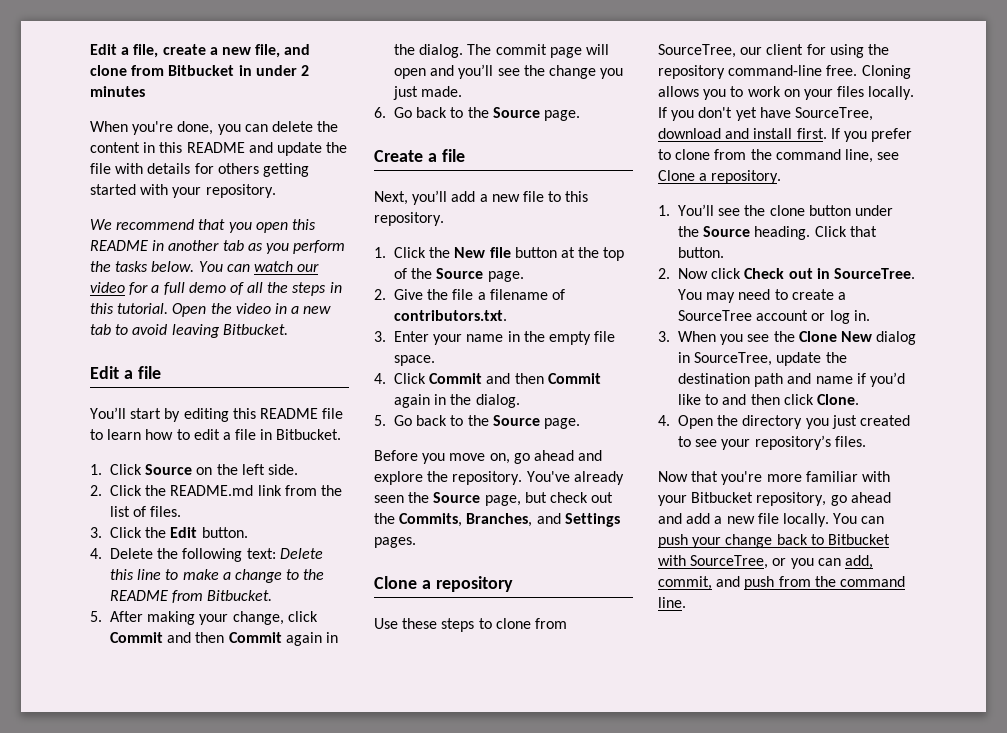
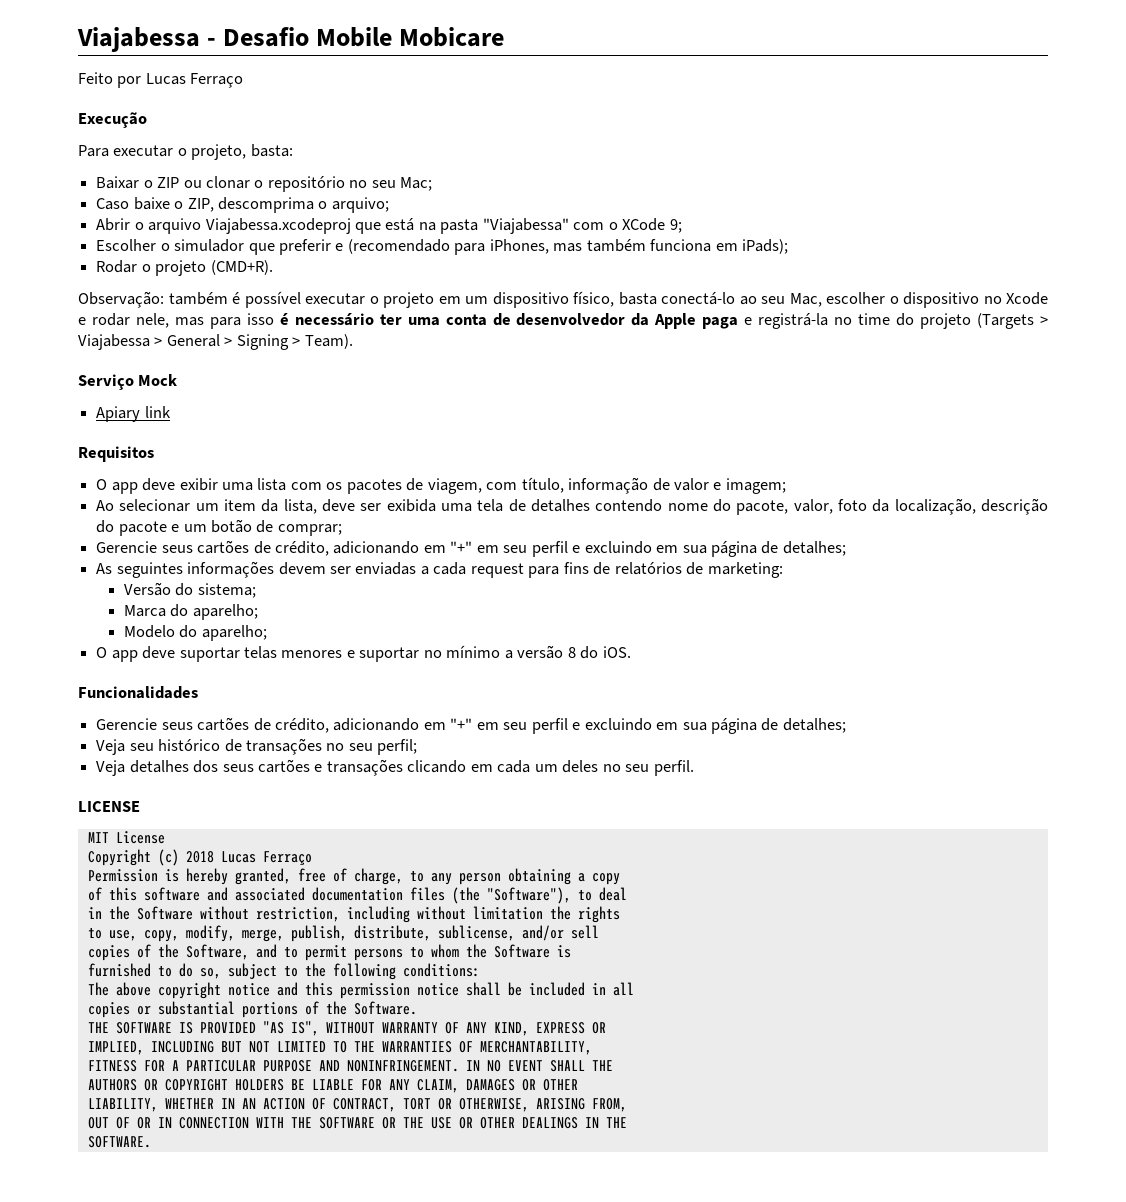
[90,44,311,58] [90,65,309,76] [90,86,145,97] [90,121,339,135] [90,142,348,156] [90,163,309,177] [90,184,276,198] [90,219,316,233] [90,240,346,254] [90,261,320,272] [90,282,342,296] [90,303,332,317] [90,324,288,338] [90,366,161,379] [90,407,344,422] [90,429,342,440] [90,464,298,475] [90,485,342,496] [110,506,182,517] [90,527,248,538] [90,548,323,562] [110,569,325,583] [110,590,273,603] [90,611,318,625] [110,632,338,646] [394,44,609,58] [394,64,624,79] [393,86,463,100] [374,107,580,121] [374,149,465,162] [374,190,589,205] [374,212,444,226] [374,247,625,261] [394,268,524,282] [374,289,565,300] [394,310,508,321] [374,331,616,345] [394,355,436,366] [374,373,601,384] [394,394,520,408] [374,415,580,429] [374,450,603,464] [374,471,624,485] [374,492,614,506] [374,513,620,527] [374,537,416,548] [374,576,513,592] [374,618,567,632] [658,44,889,58] [658,65,911,79] [658,86,915,100] [658,107,873,121] [658,128,913,142] [658,149,900,163] [658,170,782,184] [658,204,893,216] [678,226,877,240] [678,247,725,258] [658,268,915,279] [678,289,846,303] [678,310,870,324] [658,331,917,345] [678,352,847,366] [678,372,905,387] [678,394,859,405] [658,415,910,429] [678,435,866,450] [658,471,890,485] [658,492,891,506] [658,513,885,527] [658,534,890,548] [658,555,873,569] [658,576,905,590] [658,597,686,608] Edit a file, create a new file, and clone from Bitbucket in under 2 minutes // When you're done, you can delete the content in this README and update the file with details for others getting started with your repository. // We recommend that you open this README in another tab as you perform the tasks below. You can watch our video for a full demo of all the steps in this tutorial. Open the video in a new tab to avoid leaving Bitbucket. // Edit a file // You’ll start by editing this README file to learn how to edit a file in Bitbucket. // 1. Click Source on the left side. // 2. Click the README.md link from the list of files. // 3. Click the Edit button. // 4. Delete the following text: Delete this line to make a change to the README from Bitbucket. // 5. After making your change, click Commit and then Commit again in the dialog. The commit page will open and you’ll see the change you just made. // 6. Go back to the Source page. // Create a file // Next, you’ll add a new file to this repository. // 1. Click the New file button at the top of the Source page. // 2. Give the file a filename of contributors.txt. // 3. Enter your name in the empty file space. // 4. Click Commit and then Commit again in the dialog. // 5. Go back to the Source page. // Before you move on, go ahead and explore the repository. You've already seen the Source page, but check out the Commits, Branches, and Settings pages. // Clone a repository // Use these steps to clone from SourceTree, our client for using the repository command-line free. Cloning allows you to work on your files locally. If you don't yet have SourceTree, download and install first. If you prefer to clone from the command line, see Clone a repository. // 1. You’ll see the clone button under the Source heading. Click that button. // 2. Now click Check out in SourceTree. You may need to create a SourceTree account or log in. // 3. When you see the Clone New dialog in SourceTree, update the destination path and name if you’d like to and then click Clone. // 4. Open the directory you just created to see your repository’s files. // Now that you're more familiar with your Bitbucket repository, go ahead and add a new file locally. You can push your change back to Bitbucket with SourceTree, or you can add, commit, and push from the command line. -> [77,27,505,52] [78,72,244,88] [78,112,147,128] [78,144,293,160] [96,176,433,192] [96,197,389,213] [96,218,682,234] [96,239,789,255] [96,260,273,276] [78,291,1048,308] [78,313,1049,329] [78,334,353,350] [78,374,178,390] [96,406,171,422] [78,446,154,462] [96,477,786,494] [96,498,1049,515] [96,519,342,536] [96,540,846,557] [96,561,783,578] [123,582,256,598] [123,604,258,620] [123,625,267,641] [96,645,631,662] [78,686,198,699] [96,717,846,734] [96,738,418,755] [96,759,694,776] [78,801,140,812] [87,831,165,844] [87,849,312,866] [87,868,620,885] [87,887,627,904] [87,906,620,923] [87,925,599,942] [87,944,571,961] [87,963,480,980] [87,982,634,999] [87,1001,417,1018] [87,1021,606,1036] [87,1041,592,1055] [87,1060,613,1072] [87,1079,578,1093] [87,1098,627,1112] [87,1117,627,1129] [87,1136,151,1148] Viajabessa - Desafio Mobile Mobicare // Feito por Lucas Ferraço // Execução // Para executar o projeto, basta: // Baixar o ZIP ou clonar o repositório no seu Mac; // Caso baixe o ZIP, descomprima o arquivo; // Abrir o arquivo Viajabessa.xcodeproj que está na pasta "Viajabessa" com o XCode 9; // Escolher o simulador que preferir e (recomendado para iPhones, mas também funciona em iPads); // Rodar o projeto (CMD+R). // Observação: também é possível executar o projeto em um dispositivo físico, basta conectá-lo ao seu Mac, escolher o dispositivo no Xcode e rodar nele, mas para isso é necessário ter uma conta de desenvolvedor da Apple paga e registrá-la no time do projeto (Targets > Viajabessa > General > Signing > Team). // Serviço Mock // Apiary link // Requisitos // O app deve exibir uma lista com os pacotes de viagem, com título, informação de valor e imagem; // Ao selecionar um item da lista, deve ser exibida uma tela de detalhes contendo nome do pacote, valor, foto da localização, descrição do pacote e um botão de comprar; // Gerencie seus cartões de crédito, adicionando em "+" em seu perfil e excluindo em sua página de detalhes; // As seguintes informações devem ser enviadas a cada request para fins de relatórios de marketing: // Versão do sistema; // Marca do aparelho; // Modelo do aparelho; // O app deve suportar telas menores e suportar no mínimo a versão 8 do iOS. // Funcionalidades // Gerencie seus cartões de crédito, adicionando em "+" em seu perfil e excluindo em sua página de detalhes; // Veja seu histórico de transações no seu perfil; // Veja detalhes dos seus cartões e transações clicando em cada um deles no seu perfil. // LICENSE // MIT License // Copyright (c) 2018 Lucas Ferraço // Permission is hereby granted, free of charge, to any person obtaining a copy // of this software and associated documentation files (the "Software"), to deal // in the Software without restriction, including without limitation the rights // to use, copy, modify, merge, publish, distribute, sublicense, and/or sell // copies of the Software, and to permit persons to whom the Software is // furnished to do so, subject to the following conditions: // The above copyright notice and this permission notice shall be included in all // copies or substantial portions of the Software. // THE SOFTWARE IS PROVIDED "AS IS", WITHOUT WARRANTY OF ANY KIND, EXPRESS OR // IMPLIED, INCLUDING BUT NOT LIMITED TO THE WARRANTIES OF MERCHANTABILITY, // FITNESS FOR A PARTICULAR PURPOSE AND NONINFRINGEMENT. IN NO EVENT SHALL THE // AUTHORS OR COPYRIGHT HOLDERS BE LIABLE FOR ANY CLAIM, DAMAGES OR OTHER // LIABILITY, WHETHER IN AN ACTION OF CONTRACT, TORT OR OTHERWISE, ARISING FROM, // OUT OF OR IN CONNECTION WITH THE SOFTWARE OR THE USE OR OTHER DEALINGS IN THE // SOFTWARE.

